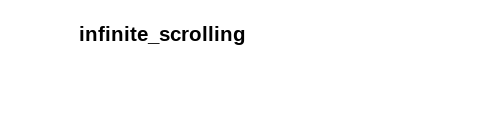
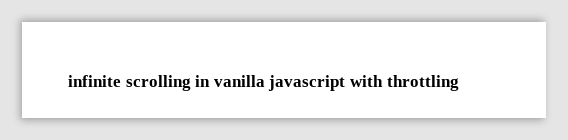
[79,26,246,45] infinite_scrolling -> [68,75,459,91] infinite scrolling in vanilla javascript with throttling

